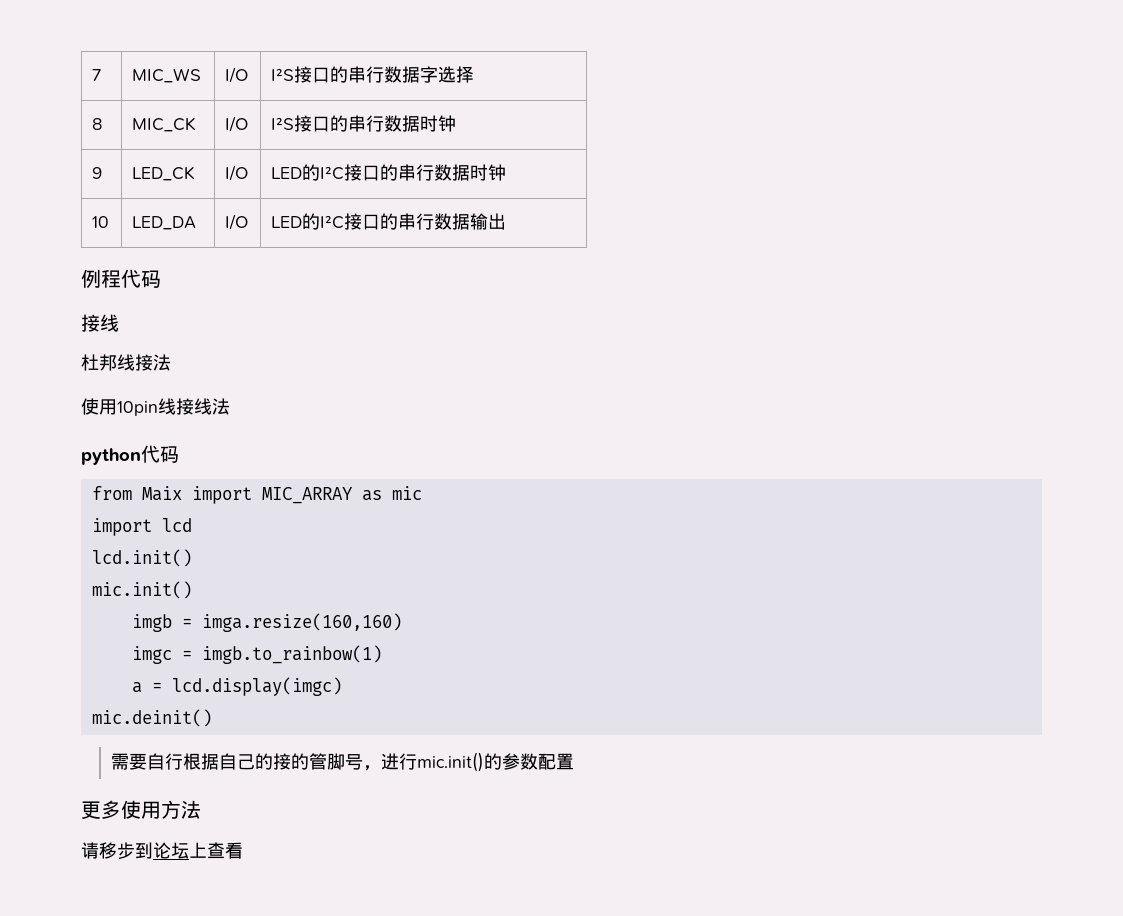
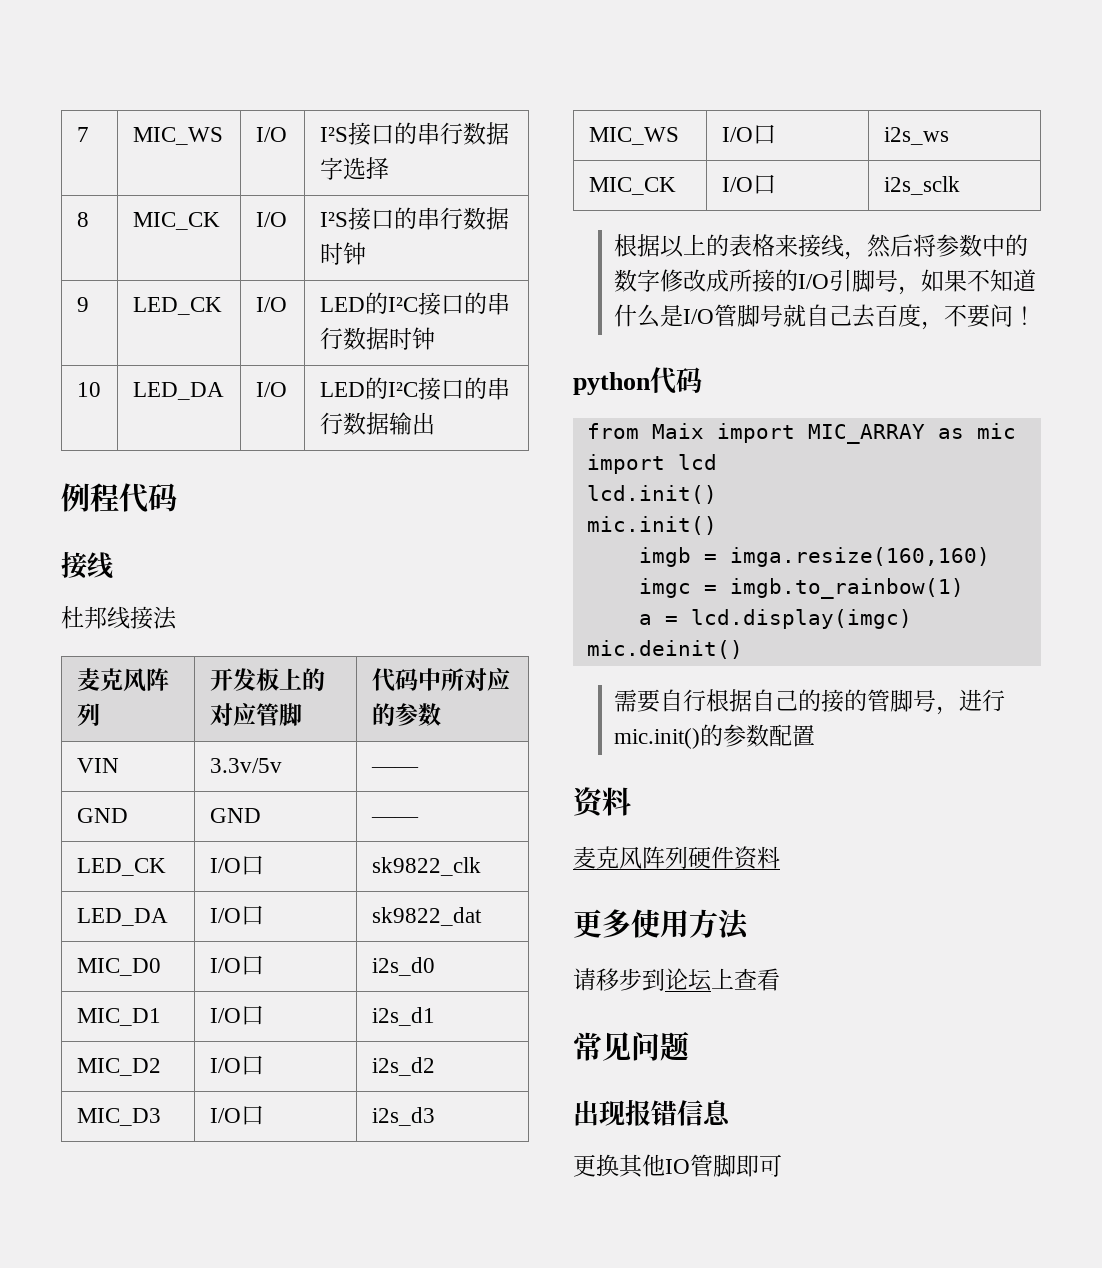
[81,398,230,416] // 使用10pin线接线法 -> [76,668,169,692] [76,703,100,726] [209,668,325,691] [209,703,302,726] [371,668,510,692] [371,703,441,726] [76,758,119,773] [209,758,282,773] [370,767,419,773] [76,808,128,823] [209,808,261,823] [370,817,419,823] [76,858,166,876] [209,855,264,875] [371,857,481,876] [76,908,168,926] [209,905,264,925] [371,907,482,926] [76,958,161,976] [209,955,264,975] [371,957,435,976] [76,1008,161,1026] [209,1005,264,1025] [371,1007,435,1026] [76,1058,161,1076] [209,1055,264,1075] [371,1057,435,1076] [76,1108,161,1126] [209,1105,264,1125] [371,1107,435,1126] [588,127,679,145] [721,124,776,144] [883,127,949,145] [588,177,676,195] [721,174,776,194] [883,176,960,195] [614,234,1029,260] [614,269,1037,295] [614,304,1037,330] // 麦克风阵列 | 开发板上的对应管脚 | 代码中所对应的参数 // VIN | 3.3v/5v | —— // GND | GND | —— // LED_CK | I/O口 | sk9822_clk // LED_DA | I/O口 | sk9822_dat // MIC_D0 | I/O口 | i2s_d0 // MIC_D1 | I/O口 | i2s_d1 // MIC_D2 | I/O口 | i2s_d2 // MIC_D3 | I/O口 | i2s_d3 // MIC_WS | I/O口 | i2s_ws // MIC_CK | I/O口 | i2s_sclk // 根据以上的表格来接线，然后将参数中的数字修改成所接的I/O引脚号，如果不知道什么是I/O管脚号就自己去百度，不要问！
(575, 761) none -> [573,787,631,818] [573,846,780,870] // 资料 // 麦克风阵列硬件资料
(243, 850) none -> [573,1031,689,1061] [573,1099,731,1126] [573,1154,782,1178] // 常见问题 // 出现报错信息 // 更换其他IO管脚即可

